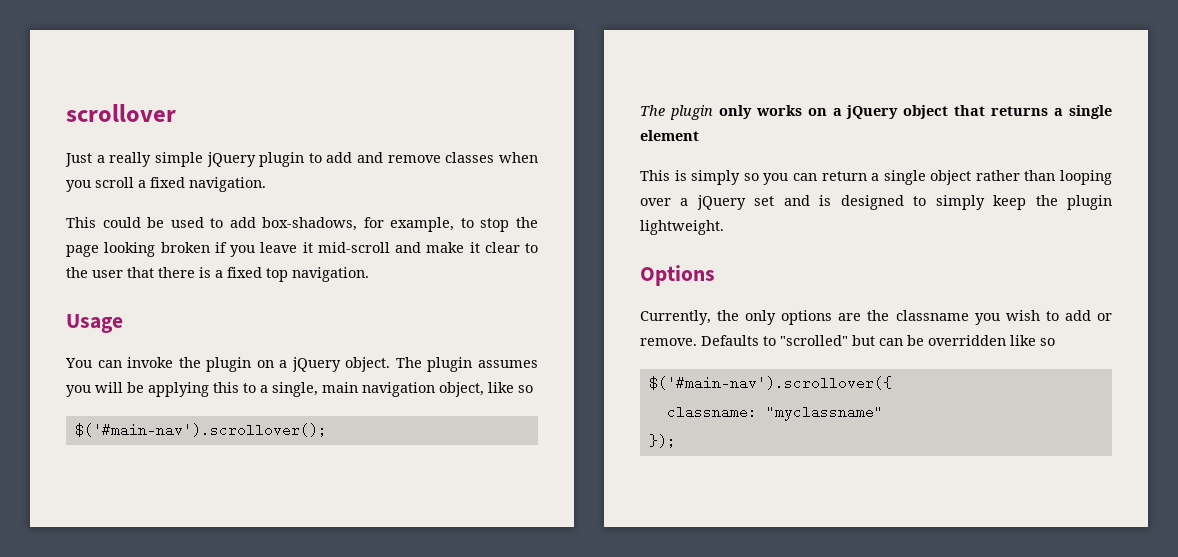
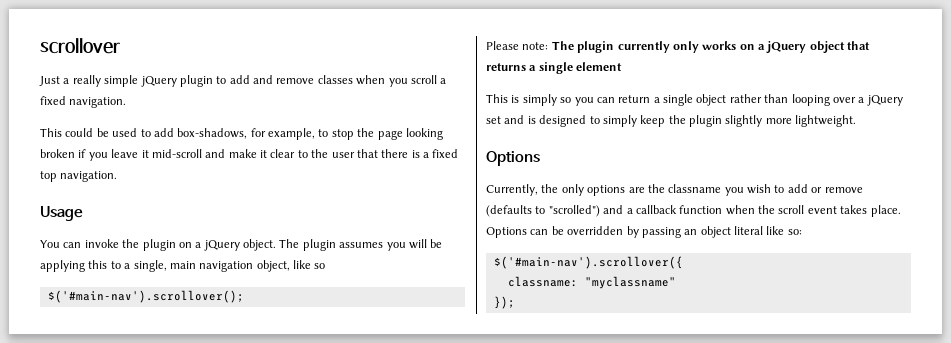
[640,105,713,120] The plugin -> [486,41,670,53] Please note: The plugin currently
(1112, 202) none -> [725,115,792,127] slightly more
[640,335,1055,346] remove. Defaults to "scrolled" but can be overridden like so -> [824,187,863,193] [486,205,901,217] [486,226,802,238] remove (defaults to "scrolled") and a callback function when the scroll event takes place. Options can be overridden by passing an object literal like so:

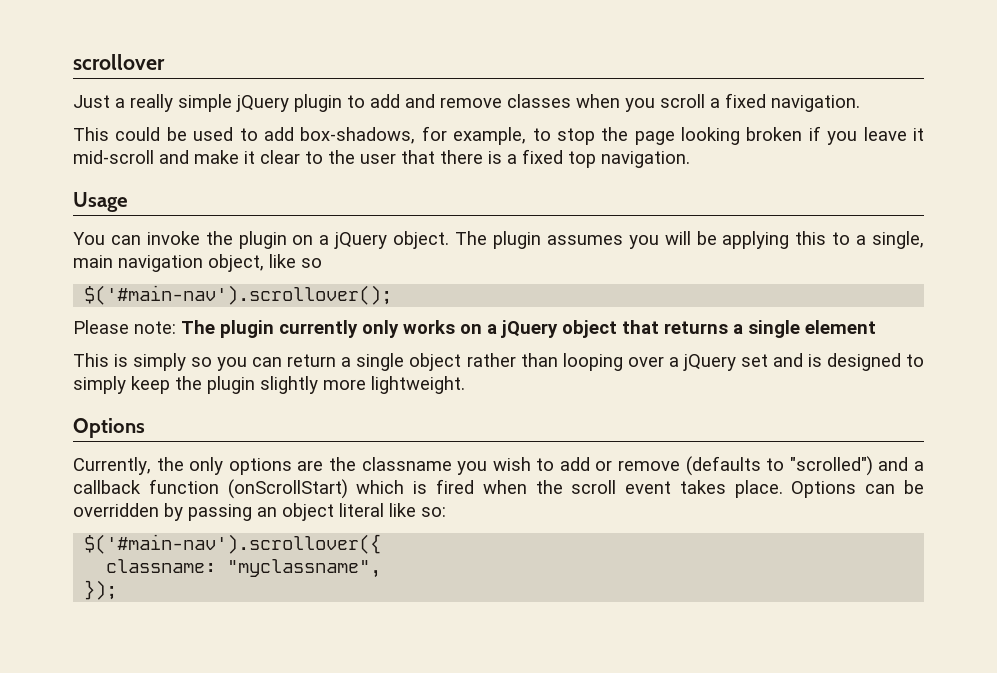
(723, 209) none -> [227,479,474,499] (onScrollStart) which is fired
[584,276,676,289] "myclassname" -> [227,559,382,578] "myclassname",

